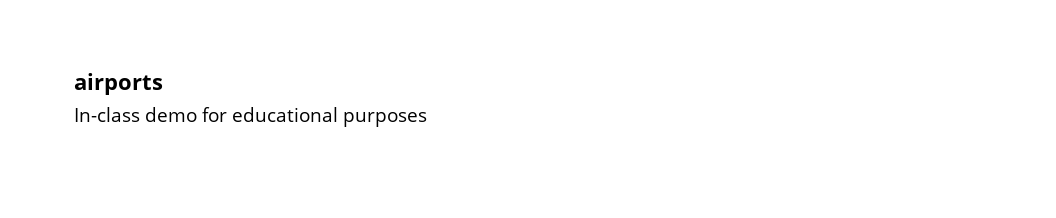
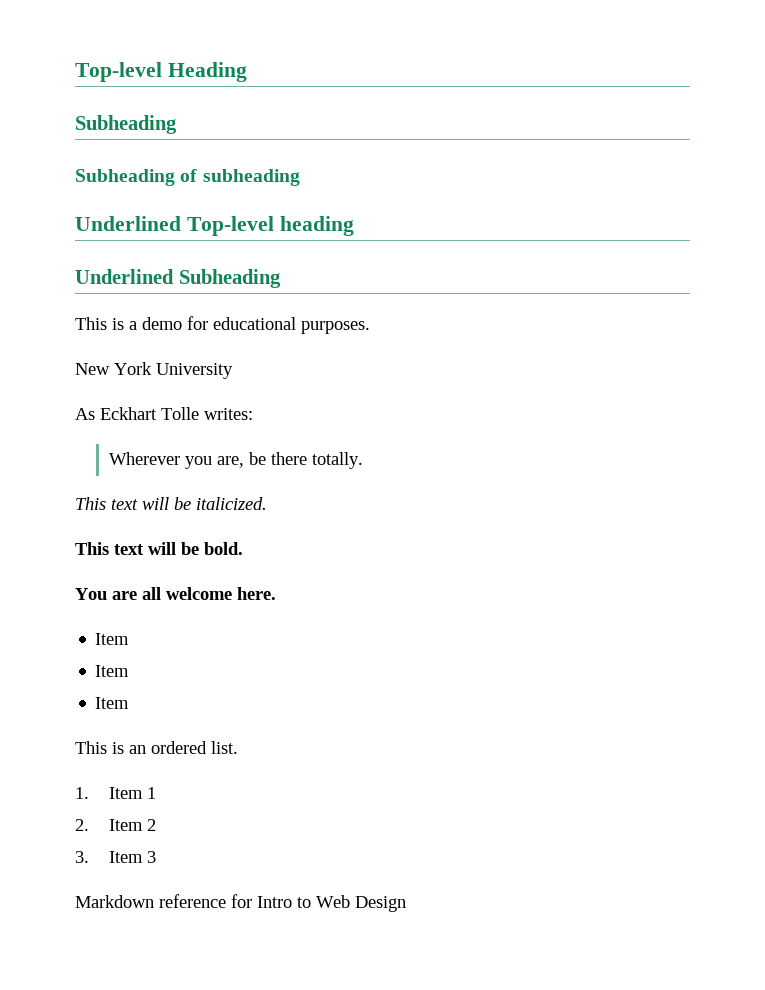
[74,73,163,95] [74,107,427,127] airports // In-class demo for educational purposes -> [75,62,247,82] [75,115,177,134] [75,169,300,186] [75,216,354,236] [75,269,281,288] [75,316,370,334] [75,362,233,379] [75,407,253,420] [108,452,363,469] [75,497,267,510] [75,542,243,555] [75,587,276,600] [95,633,130,645] [95,665,130,677] [95,697,130,709] [75,741,238,754] [75,787,156,799] [75,819,156,831] [75,851,156,863] [75,894,406,912] Top-level Heading // Subheading // Subheading of subheading // Underlined Top-level heading // Underlined Subheading // This is a demo for educational purposes. // New York University // As Eckhart Tolle writes: // Wherever you are, be there totally. // This text will be italicized. // This text will be bold. // You are all welcome here. // Item // Item // Item // This is an ordered list. // 1. Item 1 // 2. Item 2 // 3. Item 3 // Markdown reference for Intro to Web Design

